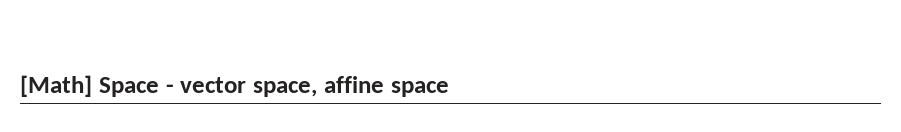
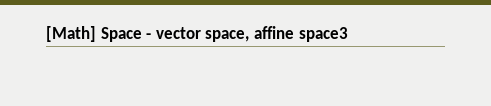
[390,81,449,97] space -> [298,27,348,42] space3

